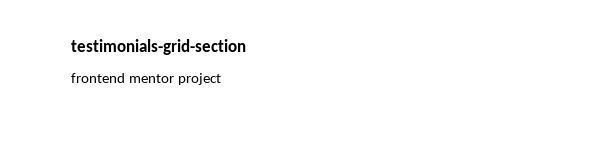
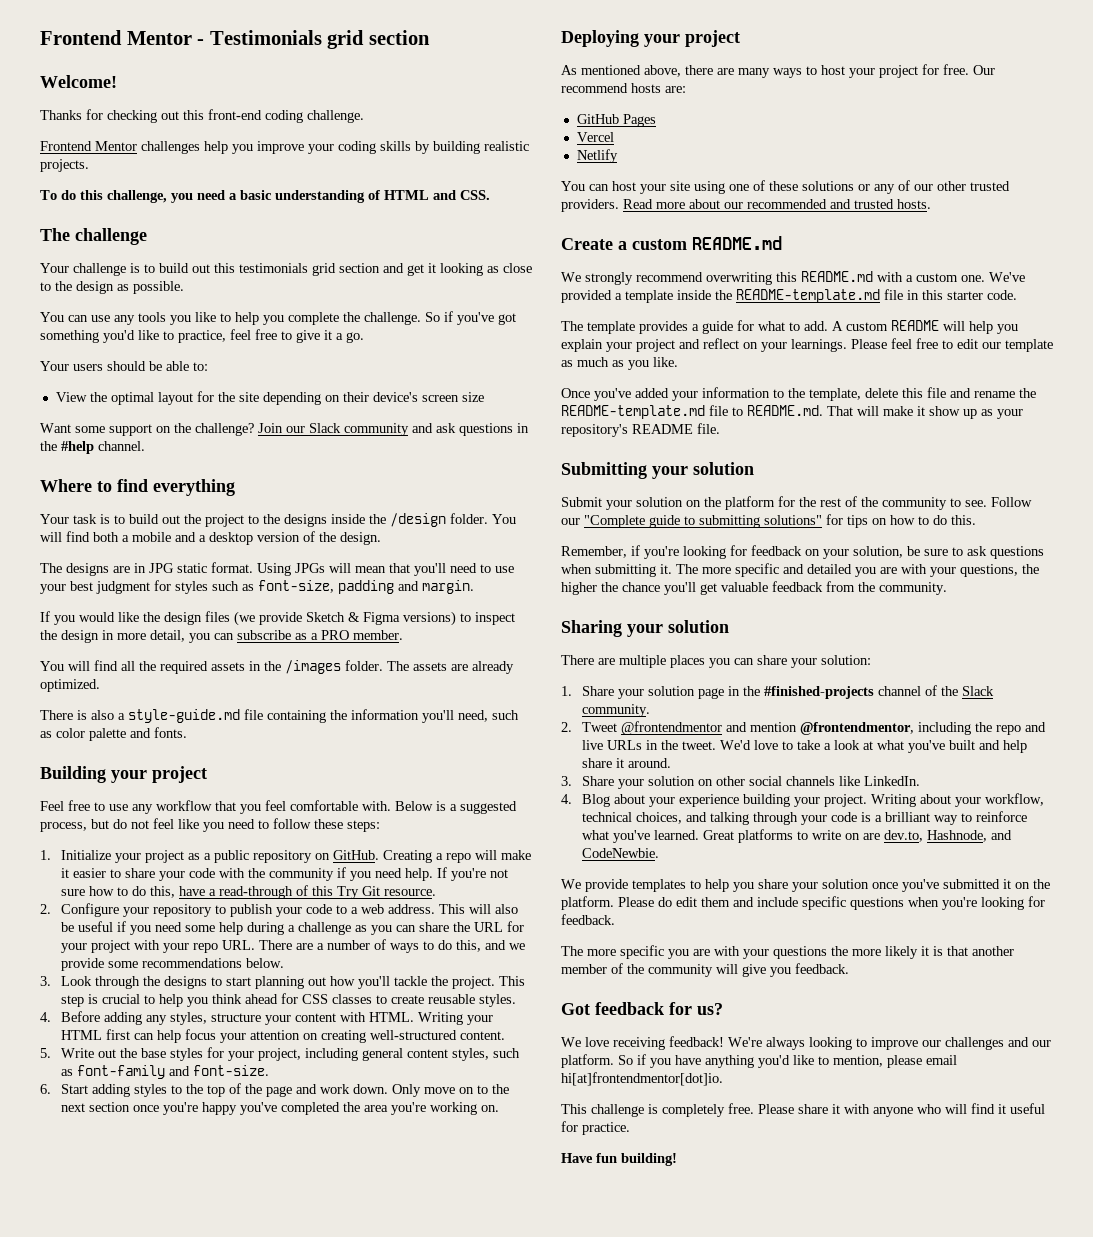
[71,39,246,55] [71,73,221,85] testimonials-grid-section // frontend mentor project -> [40,30,430,49] [40,75,117,88] [40,109,364,123] [40,141,529,154] [40,159,89,172] [40,190,490,203] [40,228,147,245] [40,263,532,276] [40,281,184,294] [40,311,516,325] [40,329,364,343] [40,361,208,371] [55,391,484,405] [40,423,529,436] [40,441,145,454] [40,479,235,496] [40,513,516,527] [40,531,381,545] [40,562,514,576] [40,580,474,594] [40,611,515,626] [40,630,403,643] [40,660,514,674] [40,679,100,692] [40,709,519,723] [40,727,187,741] [40,766,207,783] [40,800,517,814] [40,818,380,832] [40,850,531,863] [60,867,508,881] [60,885,436,899] [40,903,518,917] [60,921,524,935] [60,939,525,953] [60,958,284,971] [40,976,525,989] [60,993,516,1007] [40,1011,493,1025] [60,1029,505,1043] [40,1047,520,1061] [60,1065,269,1079] [40,1083,509,1097] [60,1102,499,1115] [561,30,740,47] [561,64,995,78] [561,83,686,93] [576,114,656,127] [576,132,614,142] [576,149,618,163] [561,180,1010,194] [561,199,931,212] [561,236,782,250] [561,271,1025,285] [561,289,1017,303] [561,320,1018,334] [561,338,1053,352] [561,357,678,370] [561,387,1036,401] [561,405,1023,419] [561,423,720,437] [561,462,754,479] [561,496,1032,510] [561,514,976,528] [561,545,1044,559] [561,563,1039,577] [561,581,947,595] [561,620,729,637] [561,655,871,668] [561,685,994,699] [581,704,650,717] [561,721,1046,735] [581,740,1027,753] [581,758,671,768] [561,776,920,789] [561,793,1044,807] [581,811,1027,825] [581,829,1012,843] [581,848,659,858] [561,879,1050,892] [561,896,1045,910] [561,914,615,925] [561,945,1014,959] [561,963,849,977] [561,1002,723,1015] [561,1036,1051,1050] [561,1054,957,1068] [561,1072,723,1086] [561,1103,1045,1117] [561,1121,630,1135] [561,1153,677,1166] Frontend Mentor - Testimonials grid section // Welcome! // Thanks for checking out this front-end coding challenge. // Frontend Mentor challenges help you improve your coding skills by building realistic projects. // To do this challenge, you need a basic understanding of HTML and CSS. // The challenge // Your challenge is to build out this testimonials grid section and get it looking as close to the design as possible. // You can use any tools you like to help you complete the challenge. So if you've got something you'd like to practice, feel free to give it a go. // Your users should be able to: // View the optimal layout for the site depending on their device's screen size // Want some support on the challenge? Join our Slack community and ask questions in the #help channel. // Where to find everything // Your task is to build out the project to the designs inside the /design folder. You will find both a mobile and a desktop version of the design. // The designs are in JPG static format. Using JPGs will mean that you'll need to use your best judgment for styles such as font-size, padding and margin. // If you would like the design files (we provide Sketch & Figma versions) to inspect the design in more detail, you can subscribe as a PRO member. // You will find all the required assets in the /images folder. The assets are already optimized. // There is also a style-guide.md file containing the information you'll need, such as color palette and fonts. // Building your project // Feel free to use any workflow that you feel comfortable with. Below is a suggested process, but do not feel like you need to follow these steps: // 1. Initialize your project as a public repository on GitHub. Creating a repo will make it easier to share your code with the community if you need help. If you're not sure how to do this, have a read-through of this Try Git resource. // 2. Configure your repository to publish your code to a web address. This will also be useful if you need some help during a challenge as you can share the URL for your project with your repo URL. There are a number of ways to do this, and we provide some recommendations below. // 3. Look through the designs to start planning out how you'll tackle the project. This step is crucial to help you think ahead for CSS classes to create reusable styles. // 4. Before adding any styles, structure your content with HTML. Writing your HTML first can help focus your attention on creating well-structured content. // 5. Write out the base styles for your project, including general content styles, such as font-family and font-size. // 6. Start adding styles to the top of the page and work down. Only move on to the next section once you're happy you've completed the area you're working on. // Deploying your project // As mentioned above, there are many ways to host your project for free. Our recommend hosts are: // GitHub Pages // Vercel // Netlify // You can host your site using one of these solutions or any of our other trusted providers. Read more about our recommended and trusted hosts. // Create a custom README.md // We strongly recommend overwriting this README.md with a custom one. We've provided a template inside the README-template.md file in this starter code. // The template provides a guide for what to add. A custom README will help you explain your project and reflect on your learnings. Please feel free to edit our template as much as you like. // Once you've added your information to the template, delete this file and rename the README-template.md file to README.md. That will make it show up as your repository's README file. // Submitting your solution // Submit your solution on the platform for the rest of the community to see. Follow our "Complete guide to submitting solutions" for tips on how to do this. // Remember, if you're looking for feedback on your solution, be sure to ask questions when submitting it. The more specific and detailed you are with your questions, the higher the chance you'll get valuable feedback from the community. // Sharing your solution // There are multiple places you can share your solution: // 1. Share your solution page in the #finished-projects channel of the Slack community. // 2. Tweet @frontendmentor and mention @frontendmentor, including the repo and live URLs in the tweet. We'd love to take a look at what you've built and help share it around. // 3. Share your solution on other social channels like LinkedIn. // 4. Blog about your experience building your project. Writing about your workflow, technical choices, and talking through your code is a brilliant way to reinforce what you've learned. Great platforms to write on are dev.to, Hashnode, and CodeNewbie. // We provide templates to help you share your solution once you've submitted it on the platform. Please do edit them and include specific questions when you're looking for feedback. // The more specific you are with your questions the more likely it is that another member of the community will give you feedback. // Got feedback for us? // We love receiving feedback! We're always looking to improve our challenges and our platform. So if you have anything you'd like to mention, please email hi[at]frontendmentor[dot]io. // This challenge is completely free. Please share it with anyone who will find it useful for practice. // Have fun building!

